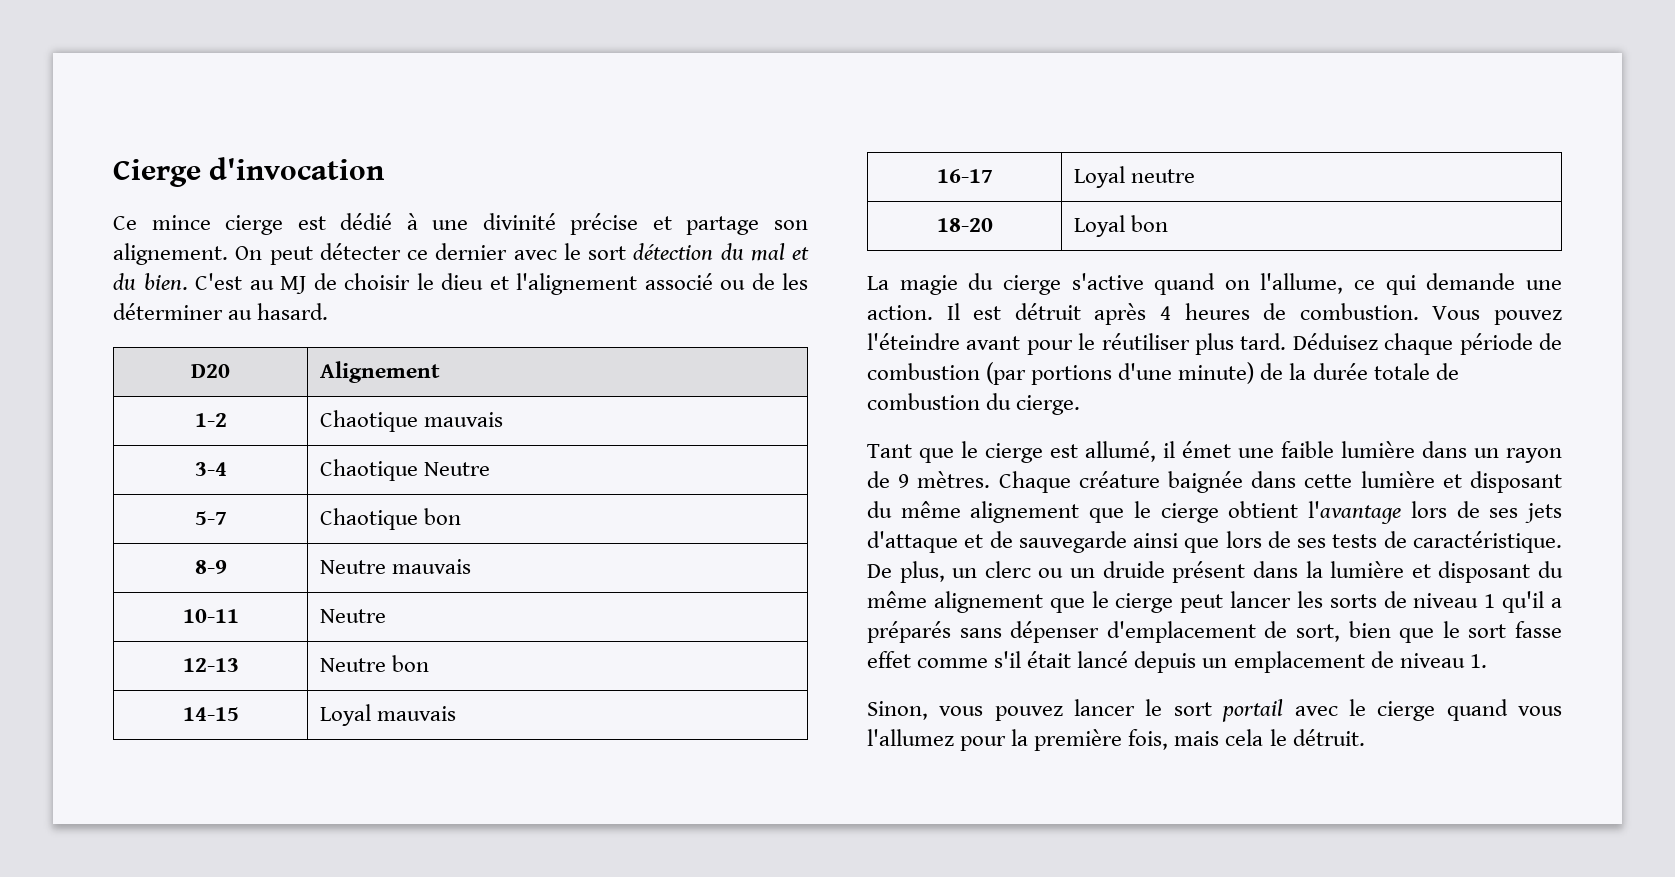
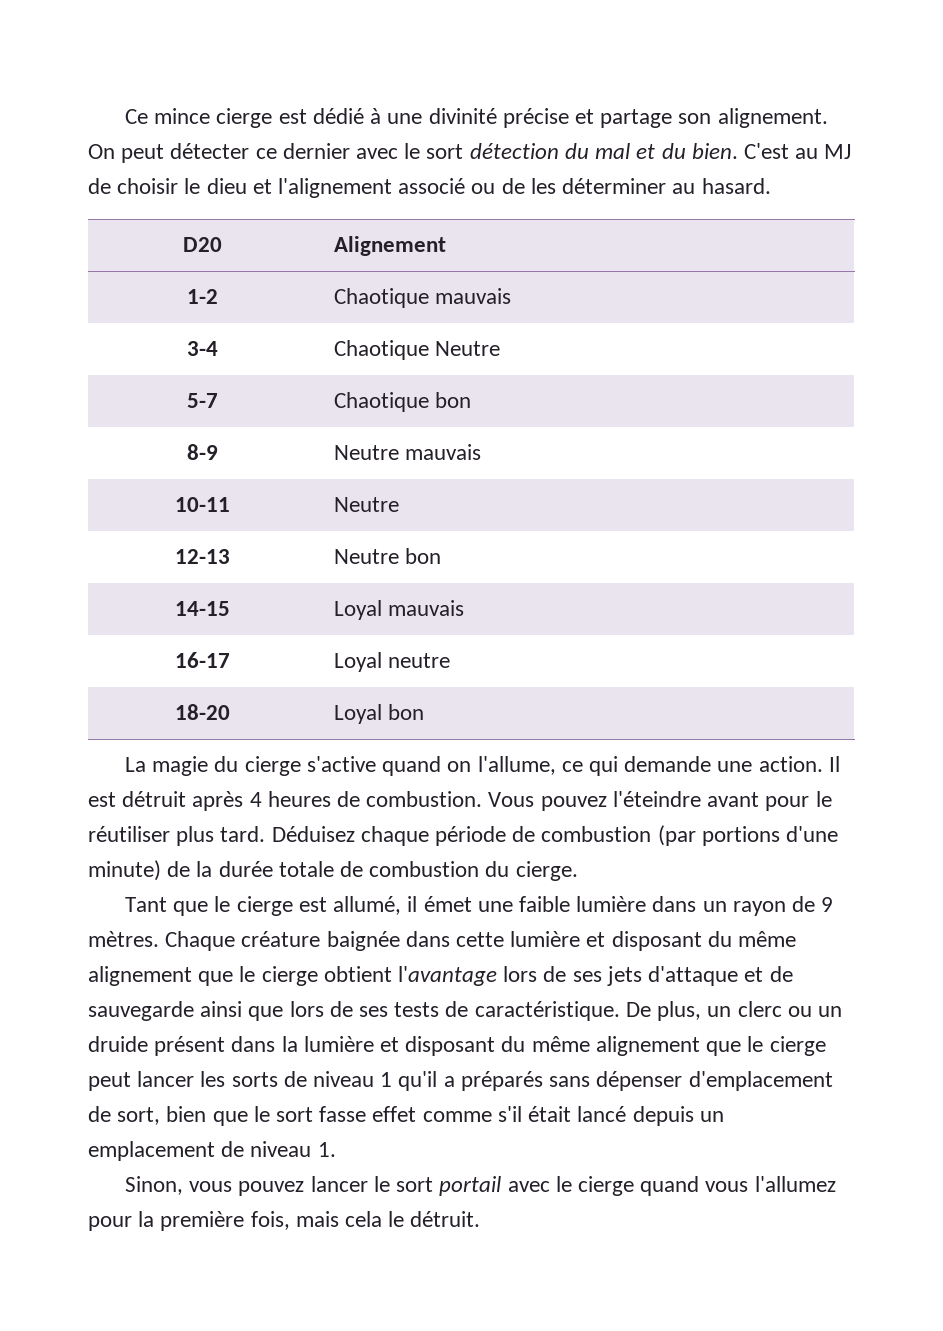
[113,157,386,187] Cierge d'invocation // -> (125, 116) none

